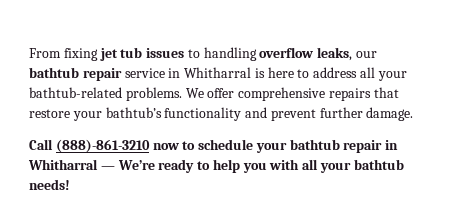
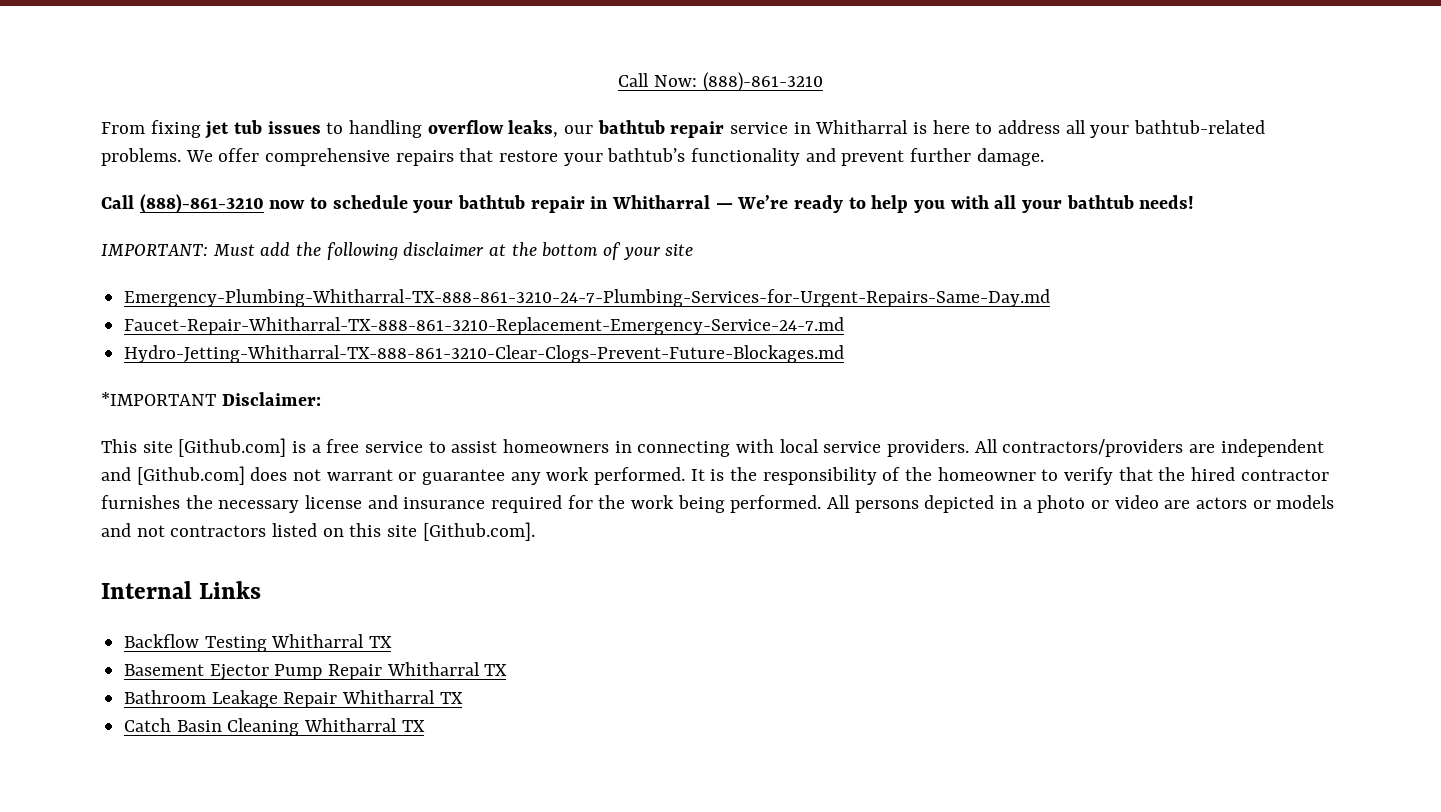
(29, 53) none -> [618,72,823,92] Call Now: (888)-861-3210 //
(70, 184) none -> [101,242,694,260] [124,289,1051,307] [124,317,845,335] [124,345,845,363] [101,392,321,406] [101,438,1324,457] [101,466,1329,485] [101,495,1335,513] [101,522,535,541] [101,581,262,599] [124,634,393,652] [124,662,508,681] [124,690,463,708] [124,718,425,736] // IMPORTANT: Must add the following disclaimer at the bottom of your site // Emergency-Plumbing-Whitharral-TX-888-861-3210-24-7-Plumbing-Services-for-Urgent-Repairs-Same-Day.md // Faucet-Repair-Whitharral-TX-888-861-3210-Replacement-Emergency-Service-24-7.md // Hydro-Jetting-Whitharral-TX-888-861-3210-Clear-Clogs-Prevent-Future-Blockages.md // *IMPORTANT Disclaimer: // This site [Github.com] is a free service to assist homeowners in connecting with local service providers. All contractors/providers are independent and [Github.com] does not warrant or guarantee any work performed. It is the responsibility of the homeowner to verify that the hired contractor furnishes the necessary license and insurance required for the work being performed. All persons depicted in a photo or video are actors or models and not contractors listed on this site [Github.com]. // Internal Links // Backflow Testing Whitharral TX // Basement Ejector Pump Repair Whitharral TX // Bathroom Leakage Repair Whitharral TX // Catch Basin Cleaning Whitharral TX

